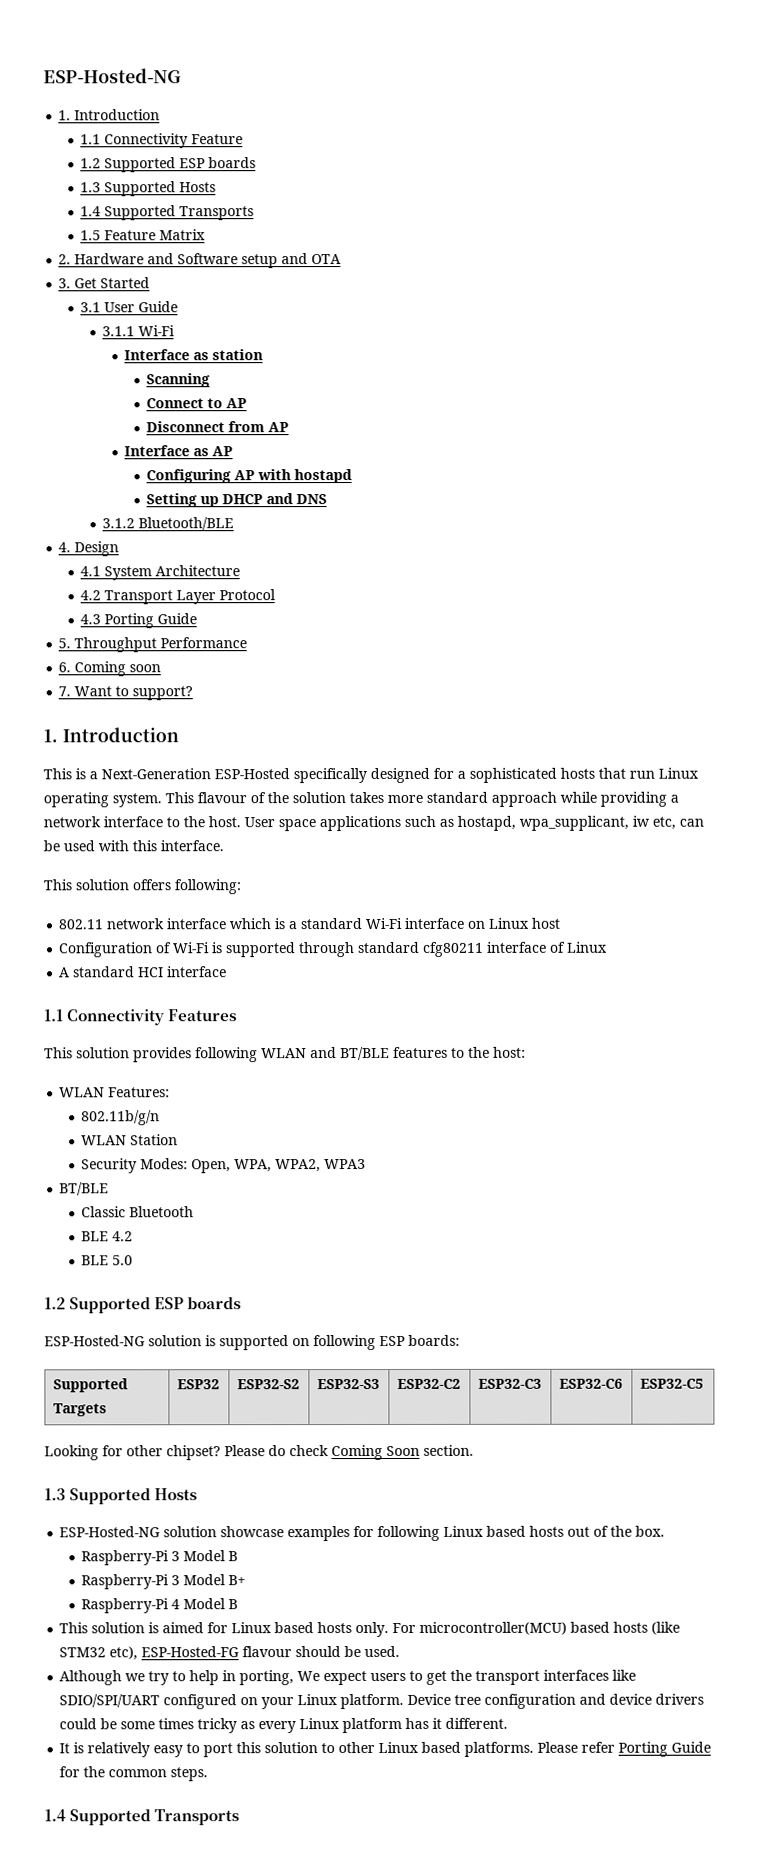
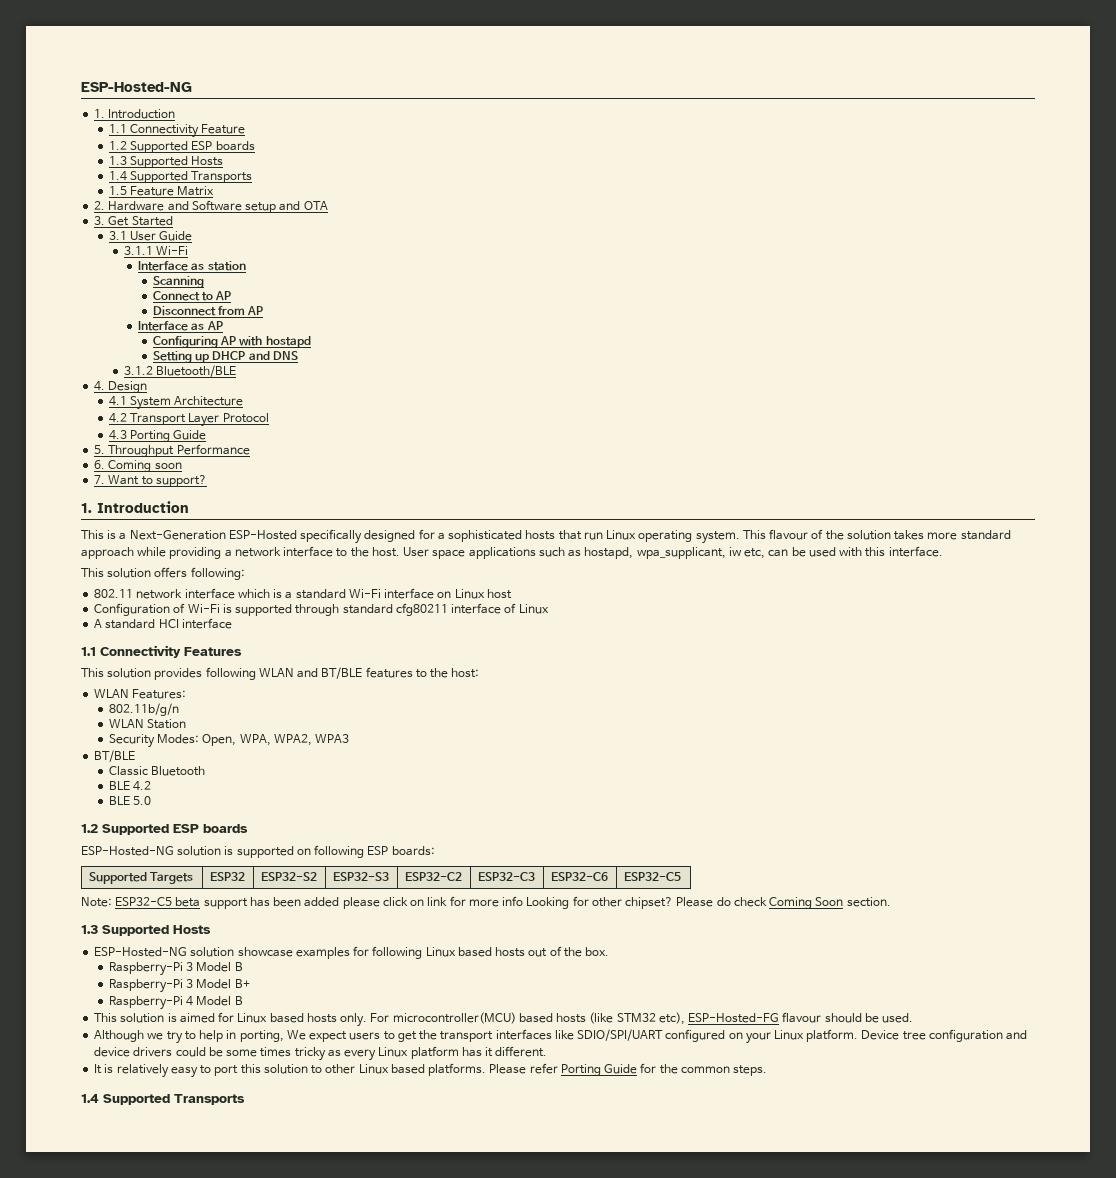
(704, 1383) none -> [81,896,524,909] Note: ESP32-C5 beta support has been added please click on link for more info

